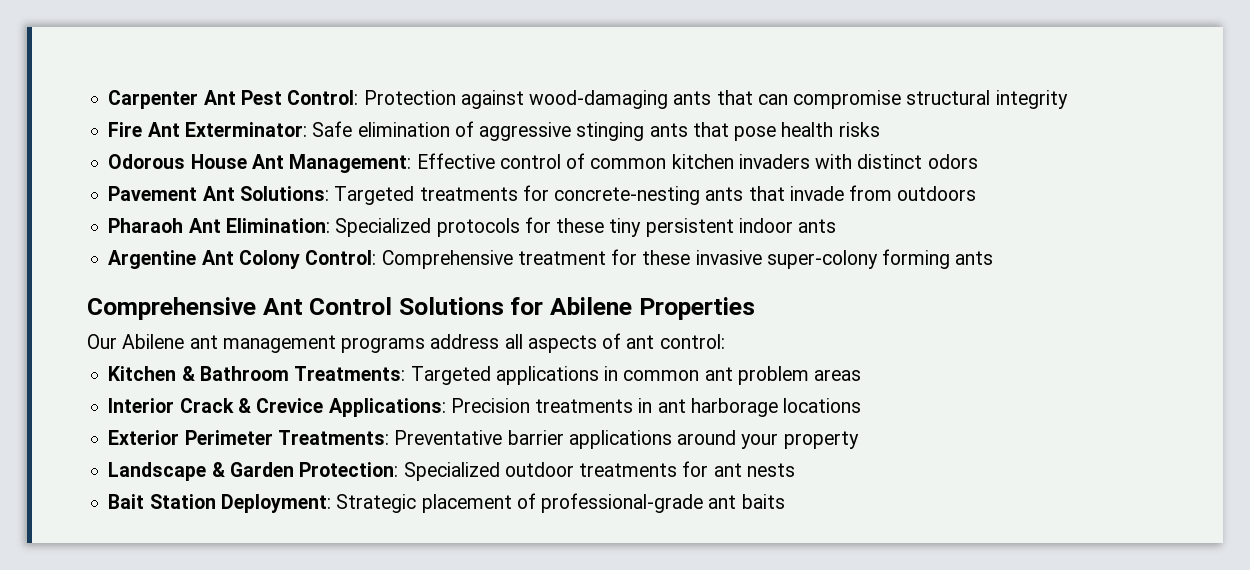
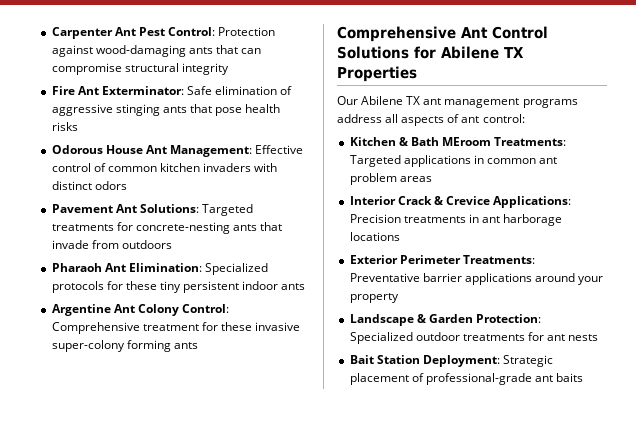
(633, 306) none -> [504,47,524,58] TX
(185, 341) none -> [406,96,421,105] TX
[199,366,289,381] Bathroom -> [410,137,491,146] Bath MEroom

